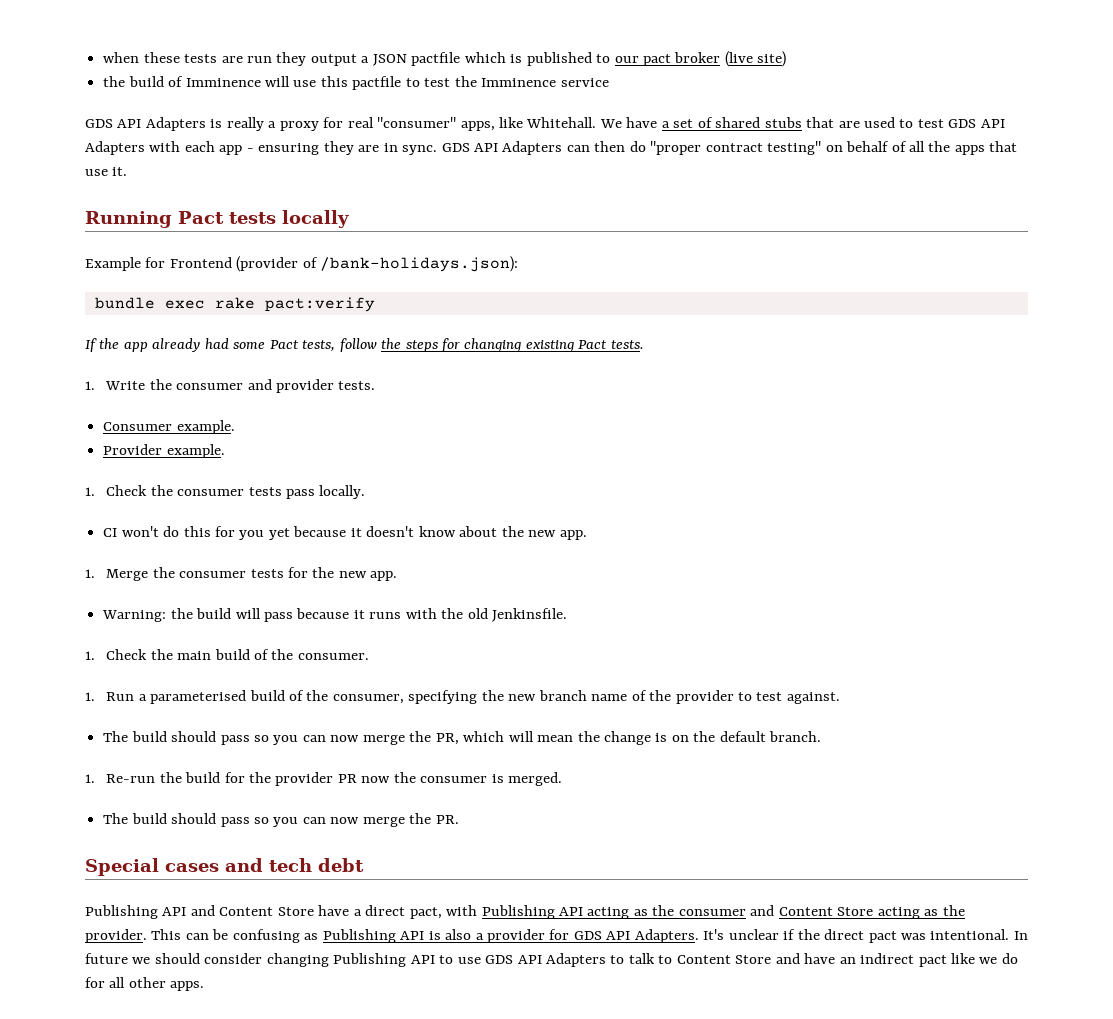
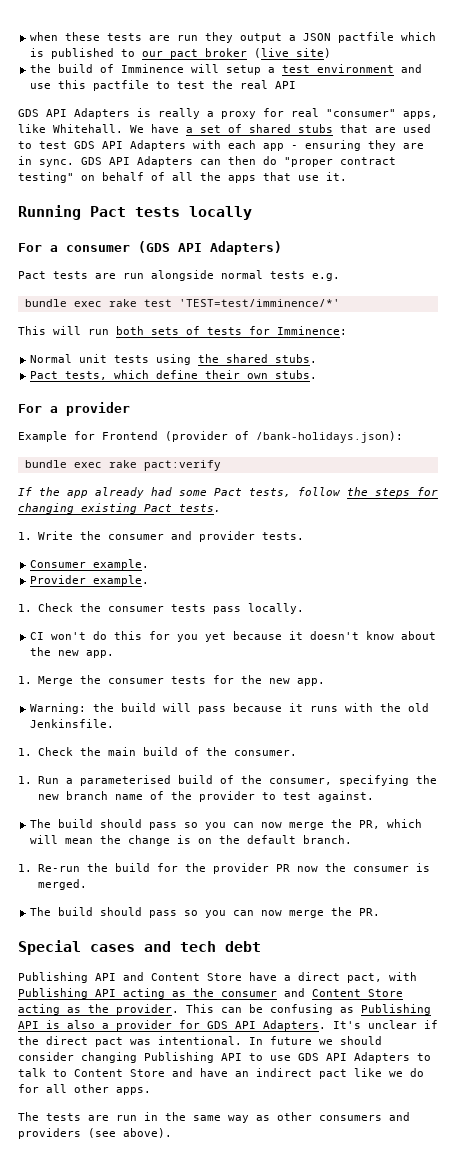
(290, 81) none -> [226,64,423,75] setup a test environment and
[481,78,609,87] Imminence service -> [240,80,297,89] real API
(349, 219) none -> [18,241,282,255] [18,270,340,281] [24,299,340,307] [18,326,347,335] [30,354,318,365] [30,370,318,380] [18,402,130,416] // For a consumer (GDS API Adapters) // Pact tests are run alongside normal tests e.g. // bundle exec rake test 'TEST=test/imminence/*' // This will run both sets of tests for Imminence: // Normal unit tests using the shared stubs. // Pact tests, which define their own stubs. // For a provider
(205, 986) none -> [18,1112,410,1123] [18,1128,172,1139] // The tests are run in the same way as other consumers and providers (see above).

